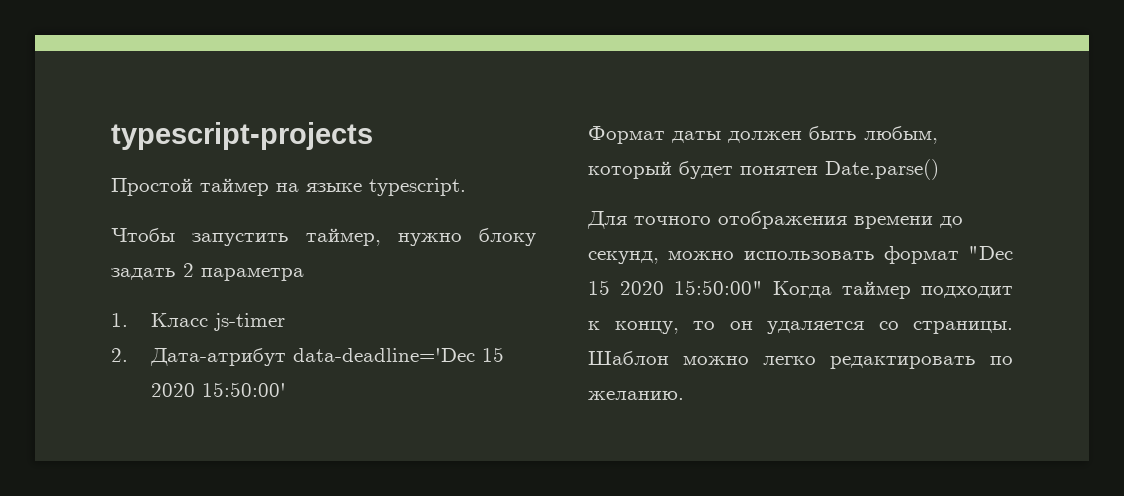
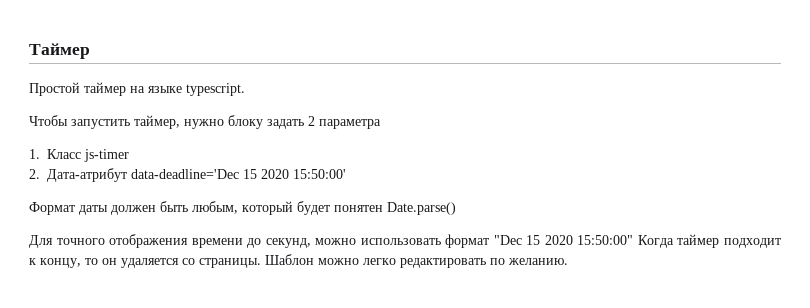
[111,122,373,150] typescript-projects -> [29,43,90,59] Таймер

